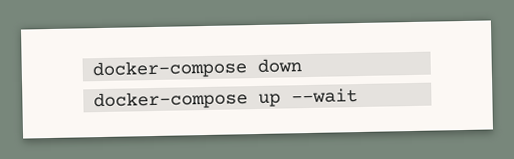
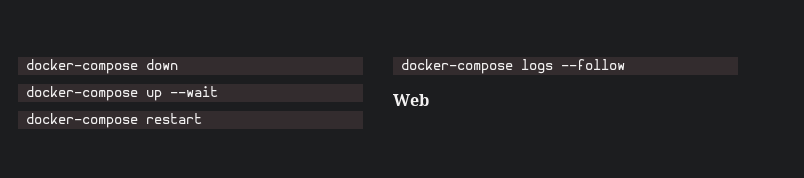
(358, 96) none -> [26,113,203,128] [401,59,626,74] [393,94,429,106] // docker-compose restart // docker-compose logs --follow // Web

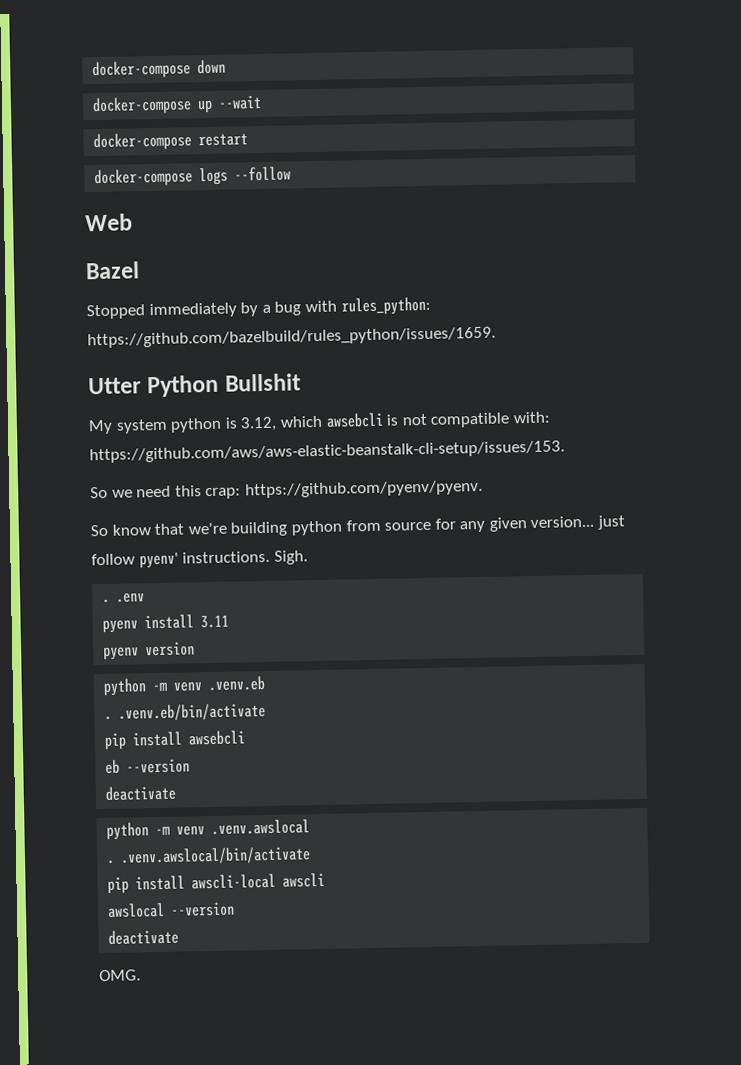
(429, 100) none -> [85,261,140,280] [86,296,431,320] [87,326,496,349] [88,373,301,398] [88,411,550,435] [89,440,565,464] [90,479,483,500] [90,515,626,537] [91,550,308,569] [102,592,146,604] [102,614,230,634] [103,641,196,661] [103,675,266,697] [104,702,267,722] [104,730,246,750] [105,758,191,774] [105,785,177,801] [106,819,311,840] [107,846,312,866] [107,872,326,894] [107,901,236,918] [108,929,180,945] [99,969,141,982] // Bazel // Stopped immediately by a bug with rules_python: https://github.com/bazelbuild/rules_python/issues/1659. // Utter Python Bullshit // My system python is 3.12, which awsebcli is not compatible with: https://github.com/aws/aws-elastic-beanstalk-cli-setup/issues/153. // So we need this crap: https://github.com/pyenv/pyenv. // So know that we're building python from source for any given version... just follow pyenv' instructions. Sigh. // . .env // pyenv install 3.11 // pyenv version // python -m venv .venv.eb // . .venv.eb/bin/activate // pip install awsebcli // eb --version // deactivate // python -m venv .venv.awslocal // . .venv.awslocal/bin/activate // pip install awscli-local awscli // awslocal --version // deactivate // OMG.

